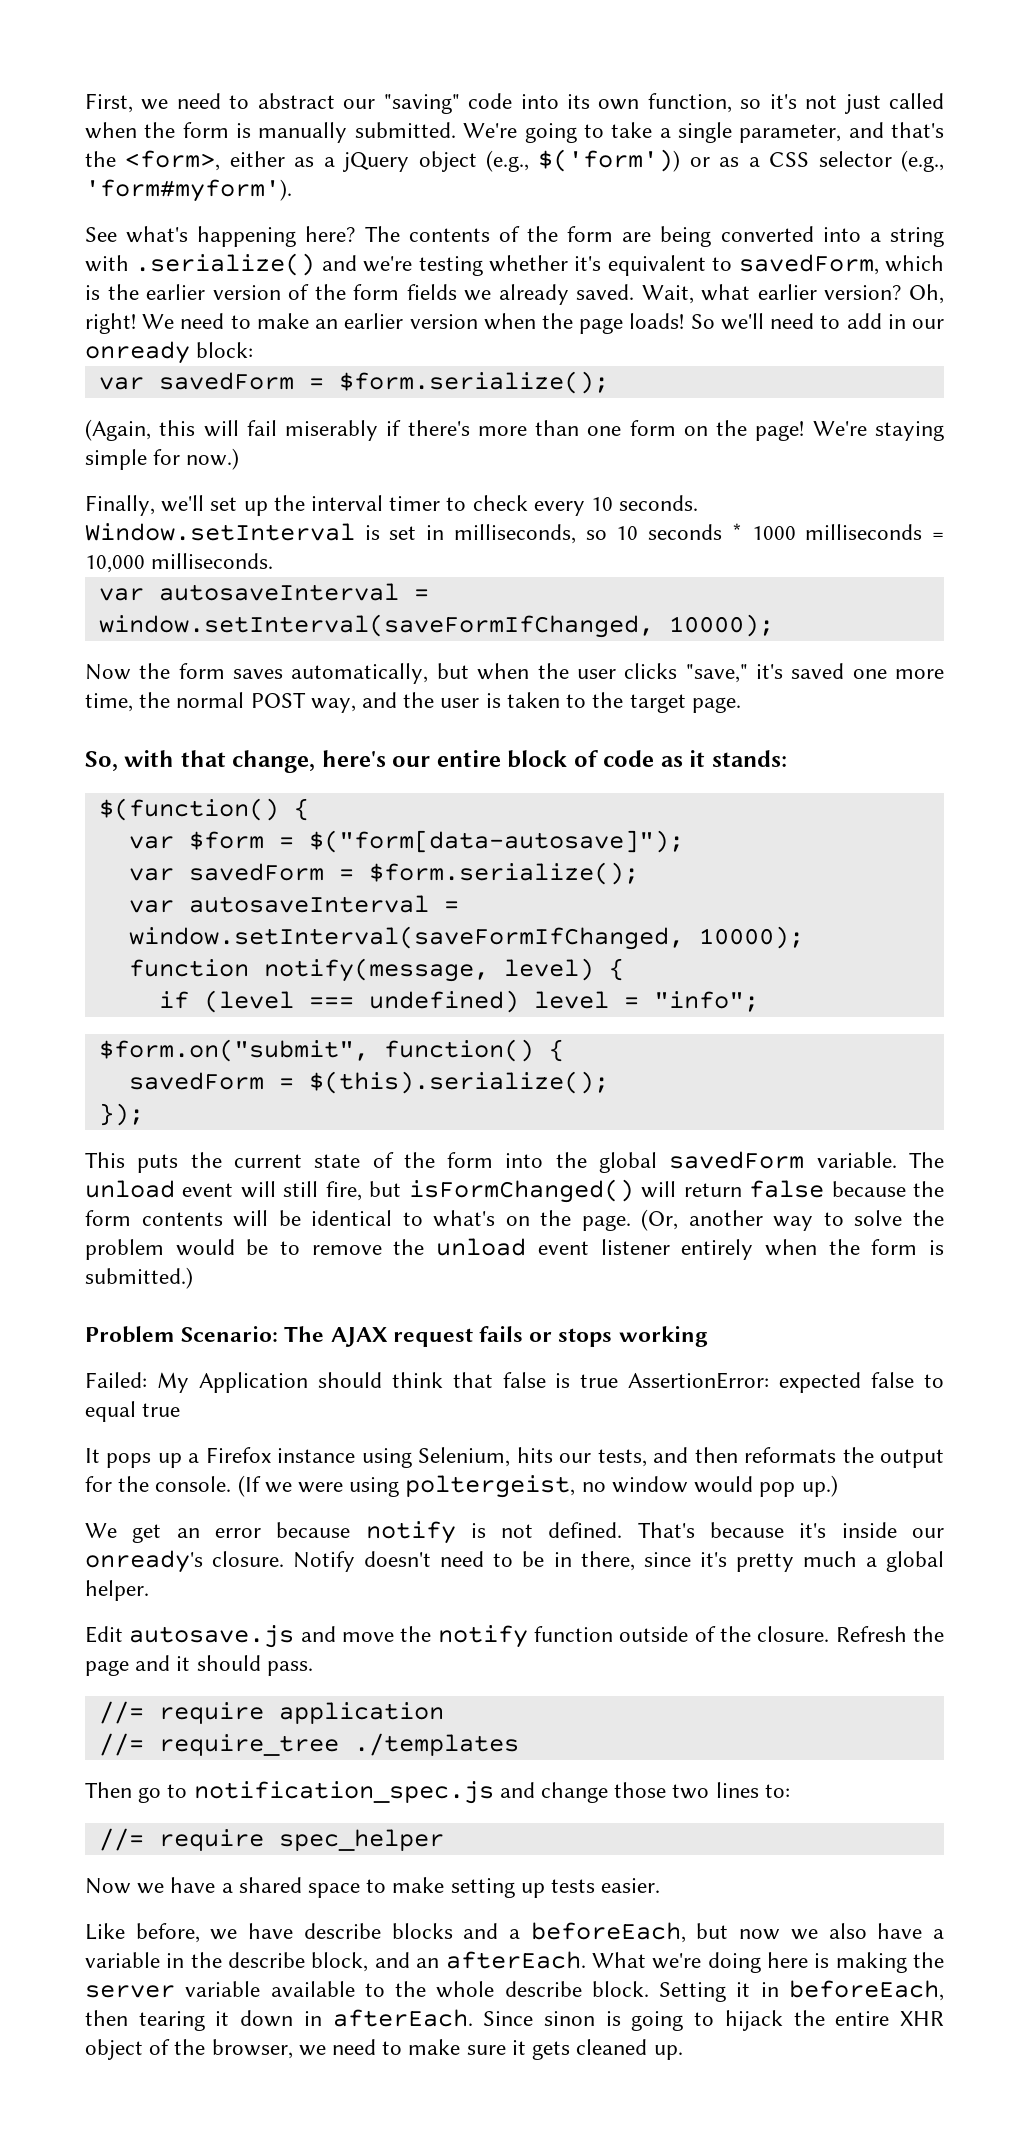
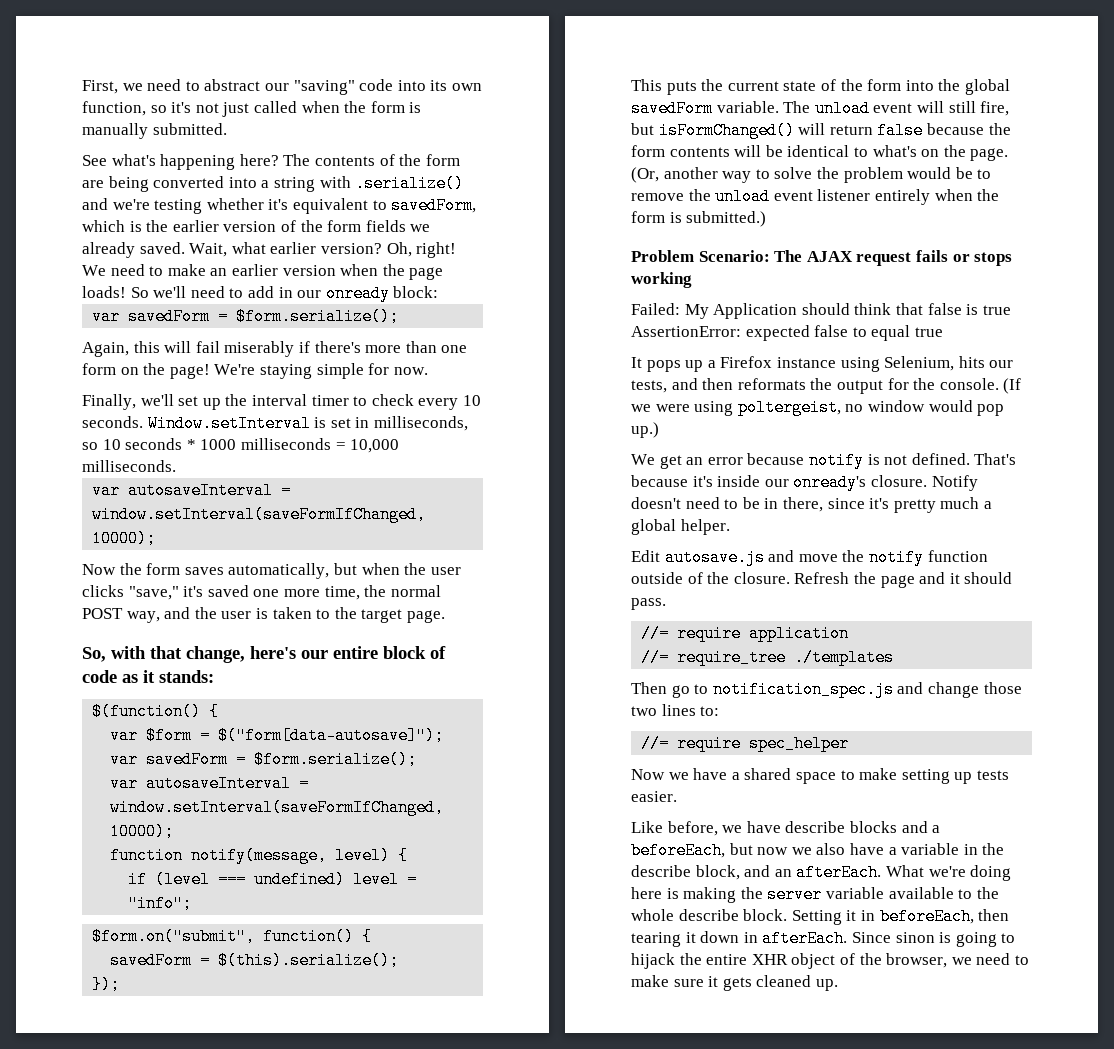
[463,122,945,143] [85,149,945,172] [85,179,292,202] We're going to take a single parameter, and that's the <form>, either as a jQuery object (e.g., $('form')) or as a CSS selector (e.g., 'form#myform'). -> (227, 129) none
[85,419,151,441] (Again, -> [82,342,129,357] Again,
[186,448,240,470] now.) -> [393,367,428,375] now.

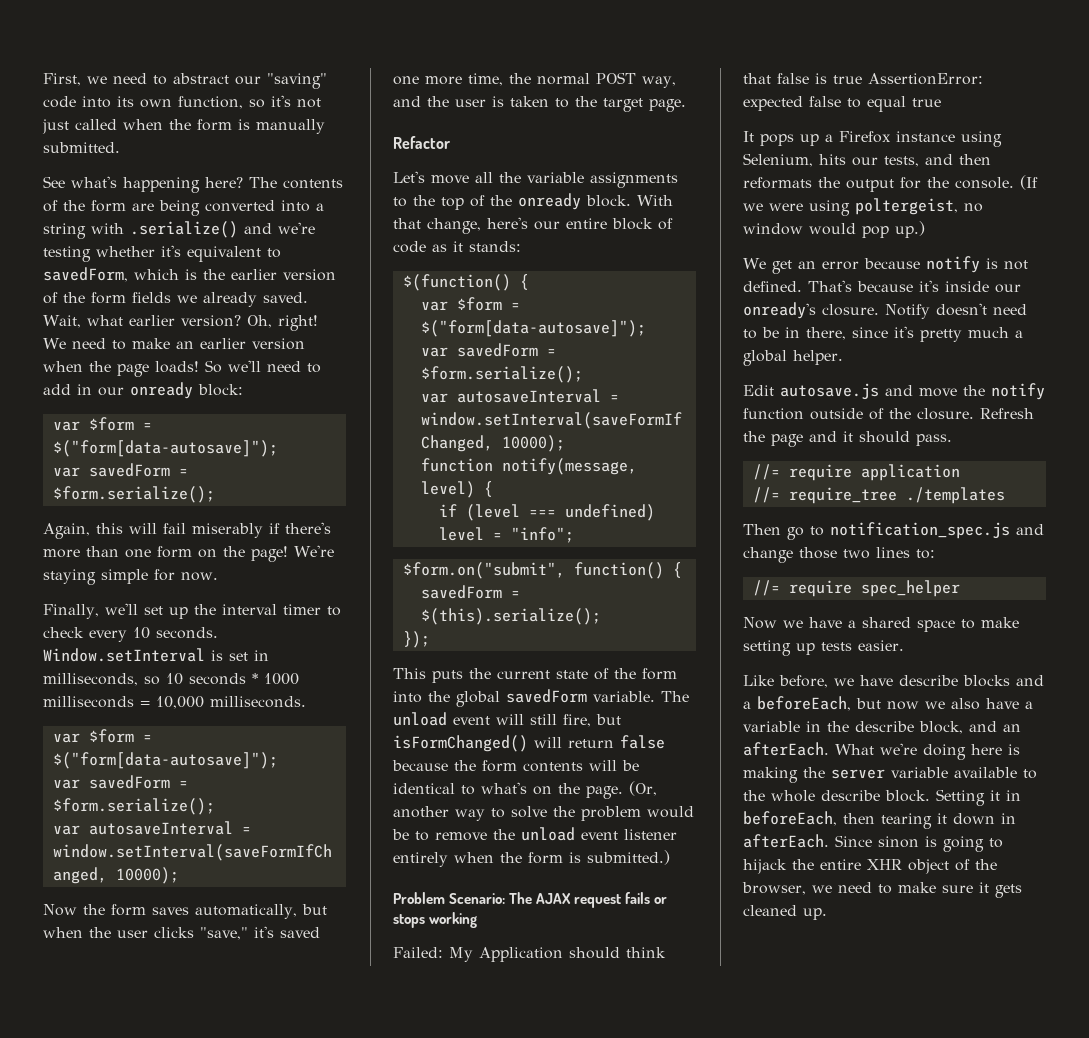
(439, 292) none -> [52,417,152,431] [52,440,278,457] // var $form = $("form[data-autosave]");
(176, 466) none -> [52,729,152,743] [52,752,278,769] [52,775,188,789] [52,798,215,815] // var $form = $("form[data-autosave]"); // var savedForm = $form.serialize();
[82,646,146,662] So, with -> [393,136,450,149] [393,171,678,188] [393,193,673,210] Refactor // Let's move all the variable assignments to the top of the onready block. With

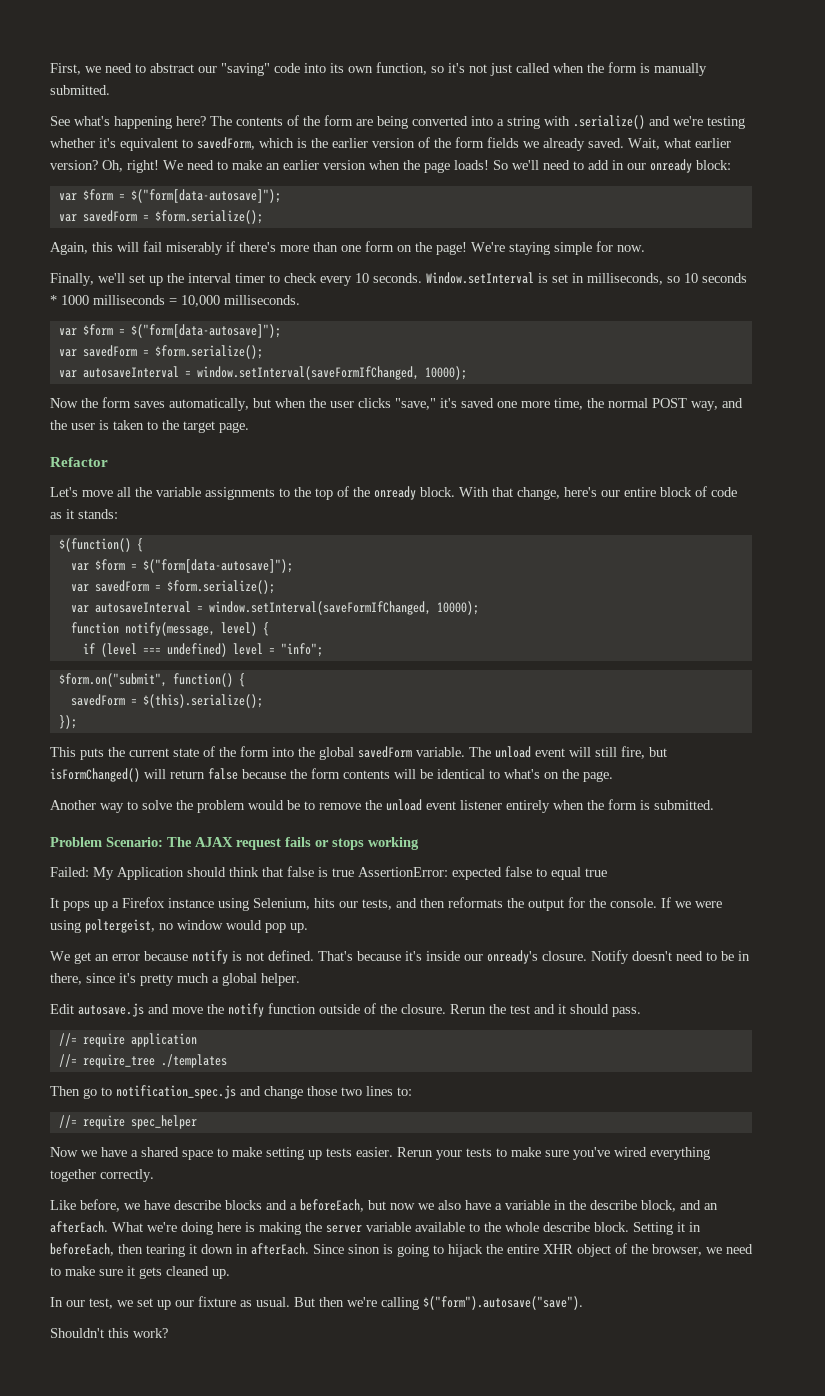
[629,781,657,796] [393,806,449,818] (Or, another -> [50,800,96,810] // Another
[587,850,670,865] submitted.) -> [654,800,714,810] submitted.
[1020,175,1038,190] (If -> [661,897,671,908] If
[895,221,925,238] up.) -> [290,923,308,933] up.
[980,408,1034,419] [743,431,803,447] Refresh the page -> [450,1004,530,1014] Rerun the test
(904, 645) none -> [397,1147,710,1160] [50,1169,154,1182] Rerun your tests to make sure you've wired everything together correctly.
(827, 914) none -> [50,1296,583,1310] [50,1328,168,1338] // In our test, we set up our fixture as usual. But then we're calling $("form").autosave("save"). // Shouldn't this work?

